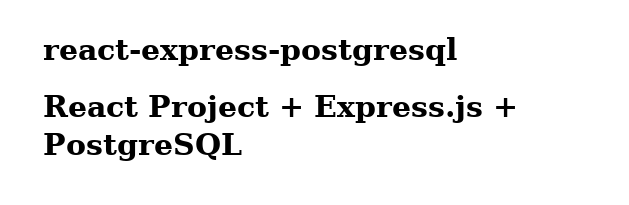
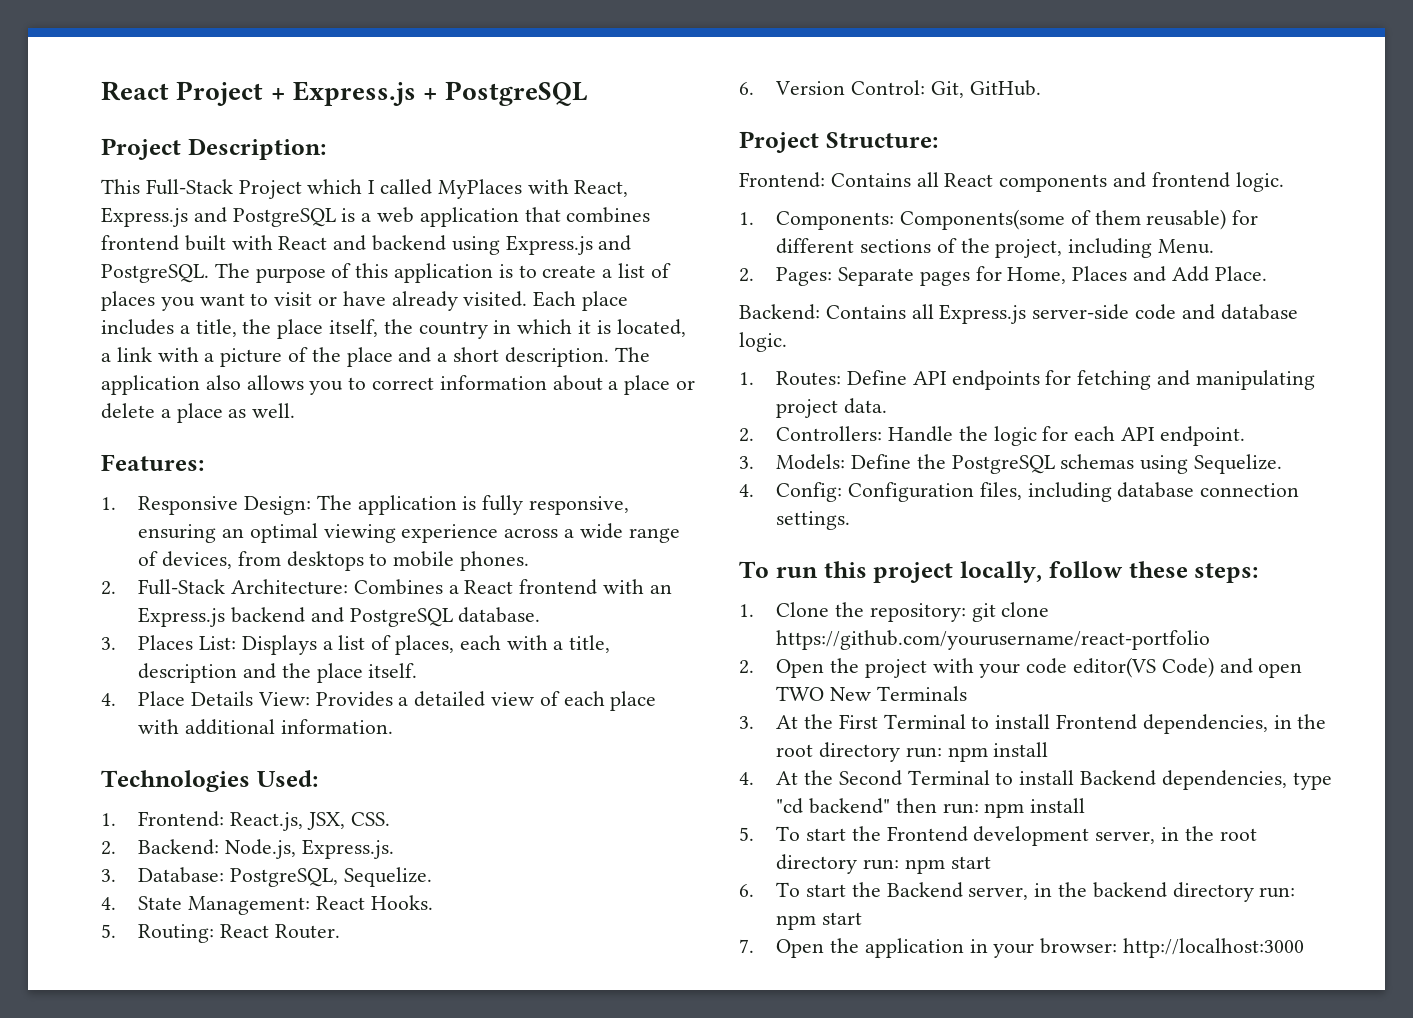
[43,37,457,66] react-express-postgresql // -> (101, 91) none
(242, 147) none -> [101,138,326,160] [101,179,629,199] [101,207,651,227] [101,235,632,255] [101,263,671,283] [101,291,629,311] [101,319,686,339] [101,347,650,367] [101,375,696,395] [101,403,296,423] [101,454,204,471] [101,495,630,515] [138,523,680,543] [138,551,530,571] [101,579,672,595] [138,607,541,627] [101,635,611,655] [138,663,418,683] [101,691,657,711] [138,719,393,735] [101,770,318,792] [101,811,390,831] [101,839,394,859] [101,867,432,887] [101,895,433,915] [101,924,340,943] [739,80,1041,98] [739,131,938,153] [739,172,1284,192] [739,209,1259,230] [776,238,1215,258] [739,266,1267,286] [739,304,1298,324] [739,332,787,352] [739,370,1315,390] [776,398,888,418] [739,426,1245,446] [739,454,1283,474] [739,482,1300,502] [776,511,851,530] [739,561,1259,583] [739,602,1050,622] [776,630,1211,650] [739,657,1303,678] [776,686,967,701] [739,714,1327,734] [776,742,1049,762] [739,770,1332,790] [776,798,1086,818] [739,826,1257,846] [776,854,991,874] [739,882,1296,902] [776,912,863,930] [739,938,1305,958] // Project Description: // This Full-Stack Project which I called MyPlaces with React, Express.js and PostgreSQL is a web application that combines frontend built with React and backend using Express.js and PostgreSQL. Тhe purpose of this application is to create a list of places you want to visit or have already visited. Each place includes a title, the place itself, the country in which it is located, a link with a picture of the place and a short description. The application also allows you to correct information about a place or delete a place as well. // Features: // 1. Responsive Design: The application is fully responsive, ensuring an optimal viewing experience across a wide range of devices, from desktops to mobile phones. // 2. Full-Stack Architecture: Combines a React frontend with an Express.js backend and PostgreSQL database. // 3. Places List: Displays a list of places, each with a title, description and the place itself. // 4. Place Details View: Provides a detailed view of each place with additional information. // Technologies Used: // 1. Frontend: React.js, JSX, CSS. // 2. Backend: Node.js, Express.js. // 3. Database: PostgreSQL, Sequelize. // 4. State Management: React Hooks. // 5. Routing: React Router. // 6. Version Control: Git, GitHub. // Project Structure: // Frontend: Contains all React components and frontend logic. // 1. Components: Components(some of them reusable) for different sections of the project, including Menu. // 2. Pages: Separate pages for Home, Places and Add Place. // Backend: Contains all Express.js server-side code and database logic. // 1. Routes: Define API endpoints for fetching and manipulating project data. // 2. Controllers: Handle the logic for each API endpoint. // 3. Models: Define the PostgreSQL schemas using Sequelize. // 4. Config: Configuration files, including database connection settings. // To run this project locally, follow these steps: // 1. Clone the repository: git clone https://github.com/yourusername/react-portfolio // 2. Open the project with your code editor(VS Code) and open TWO New Terminals // 3. At the First Terminal to install Frontend dependencies, in the root directory run: npm install // 4. At the Second Terminal to install Backend dependencies, type "cd backend" then run: npm install // 5. To start the Frontend development server, in the root directory run: npm start // 6. To start the Backend server, in the backend directory run: npm start // 7. Open the application in your browser: http://localhost:3000

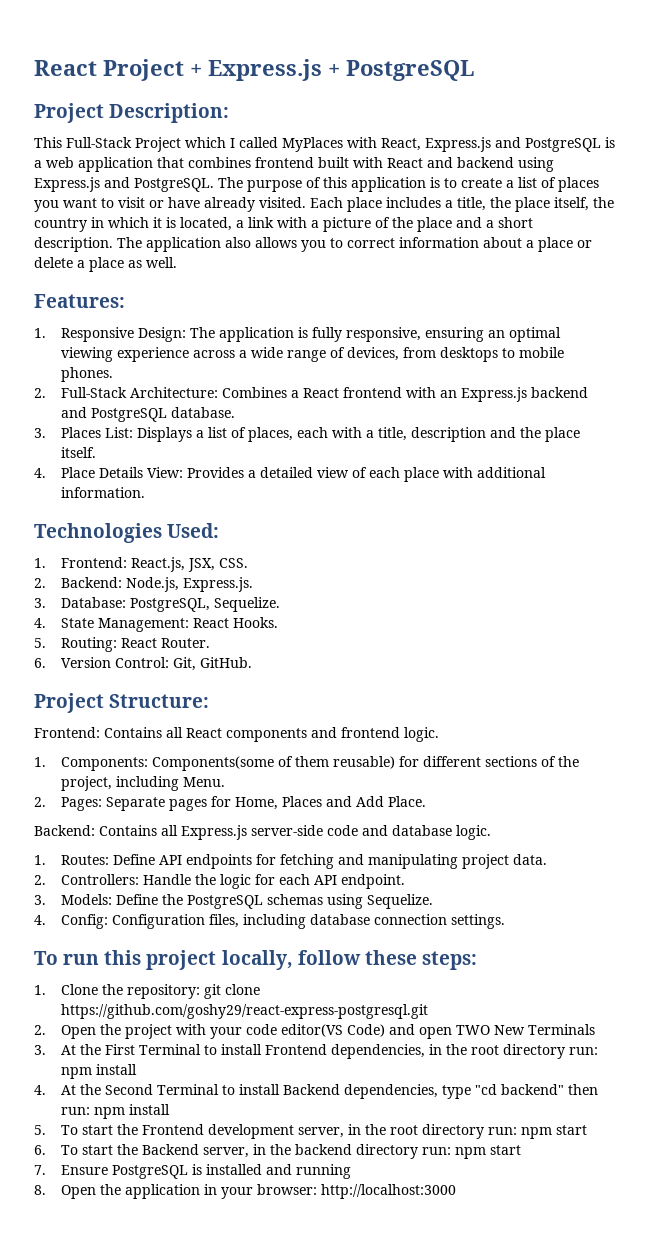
[776,630,1211,650] https://github.com/yourusername/react-portfolio -> [61,1004,429,1019] https://github.com/goshy29/react-express-postgresql.git
(754, 946) none -> [61,1164,352,1179] [34,1185,46,1195] Ensure PostgreSQL is installed and running // 8.

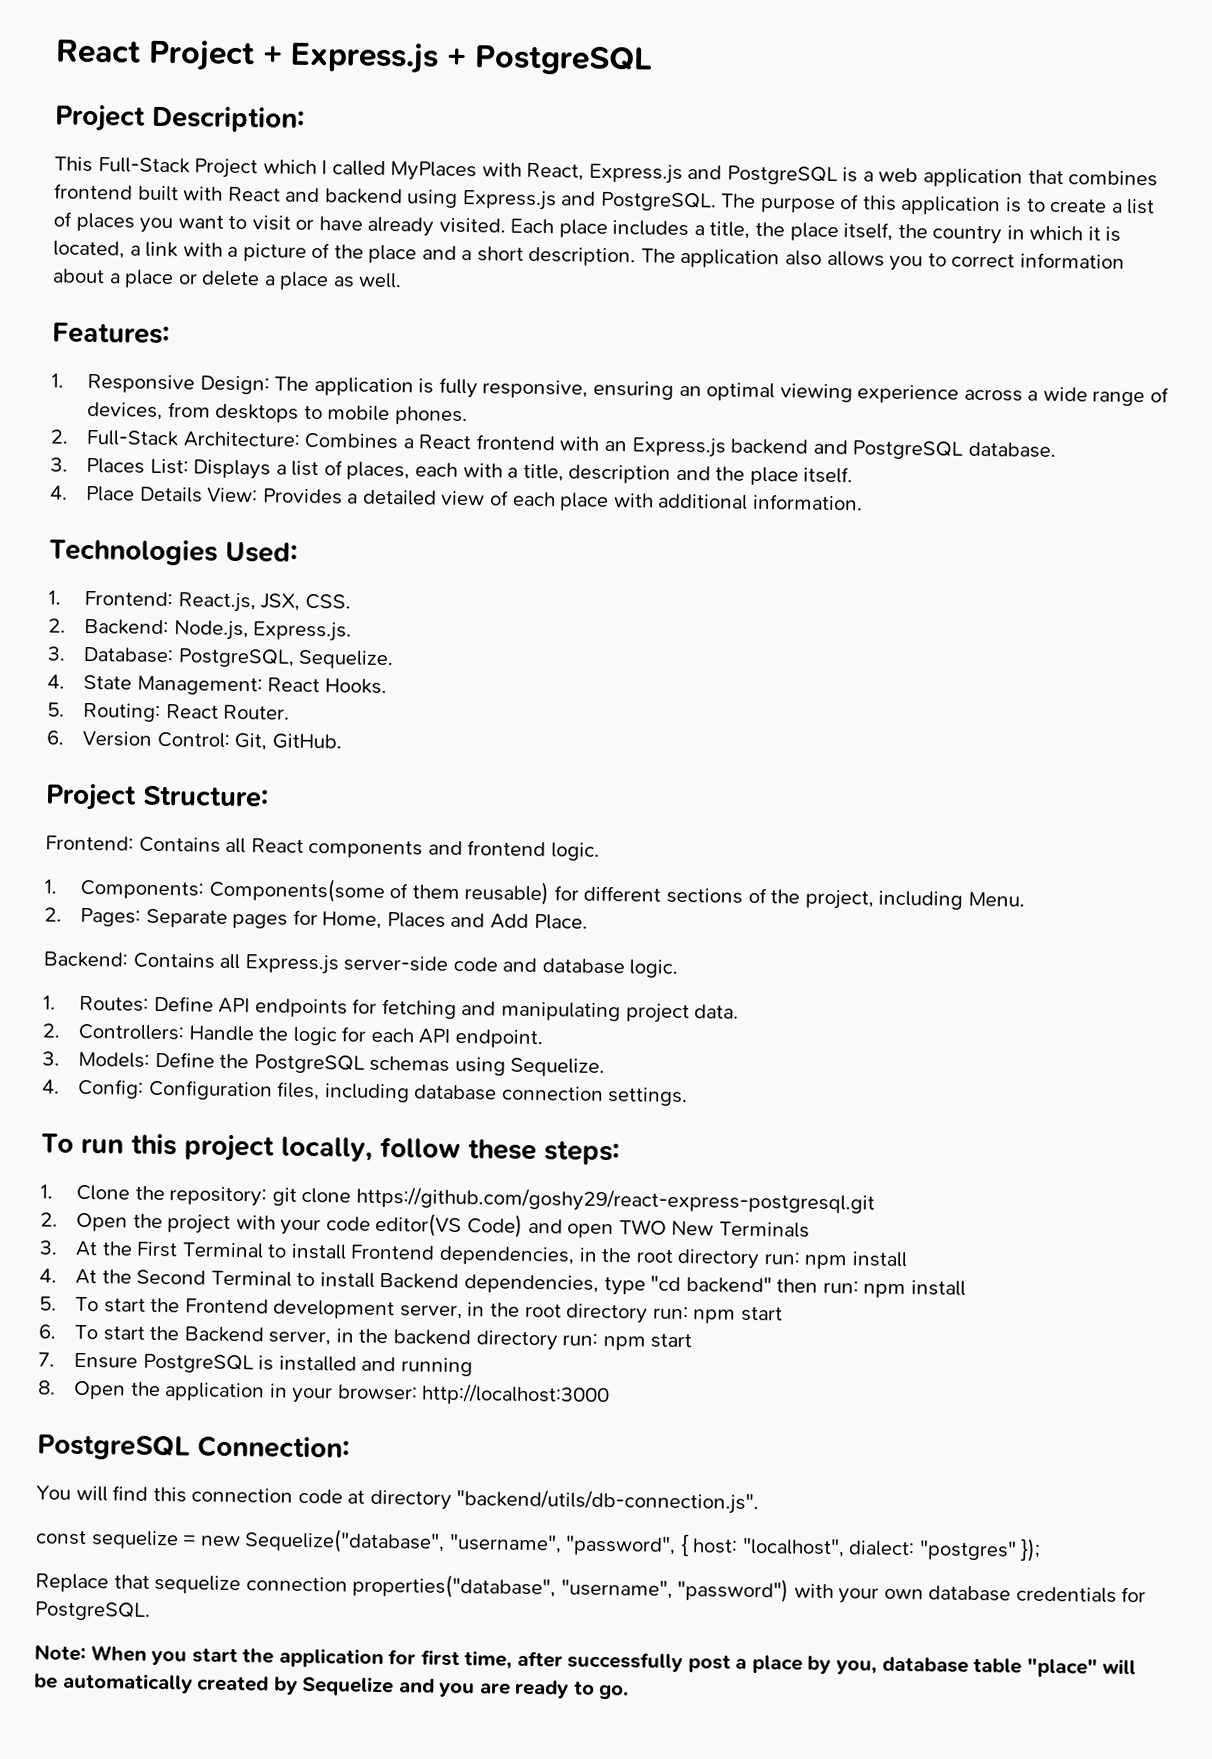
(457, 1191) none -> [37,1434,350,1461] [36,1485,760,1515] [36,1528,1042,1562] [35,1573,1147,1604] [35,1601,151,1621] [34,1644,1137,1678] [34,1672,630,1700] // PostgreSQL Connection: // You will find this connection code at directory "backend/utils/db-connection.js". // const sequelize = new Sequelize("database", "username", "password", { host: "localhost", dialect: "postgres" }); // Replace that sequelize connection properties("database", "username", "password") with your own database credentials for PostgreSQL. // Note: When you start the application for first time, after successfully post a place by you, database table "place" will be automatically created by Sequelize and you are ready to go.

